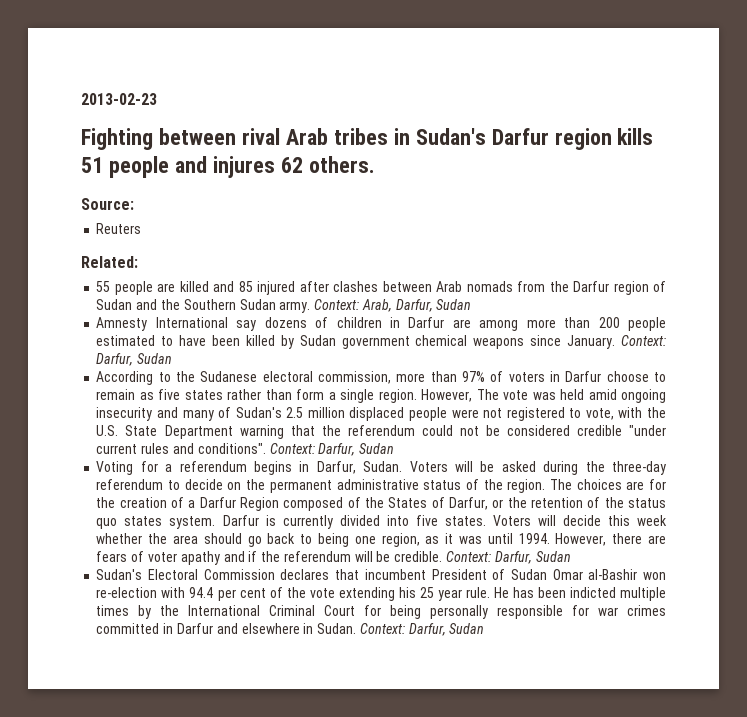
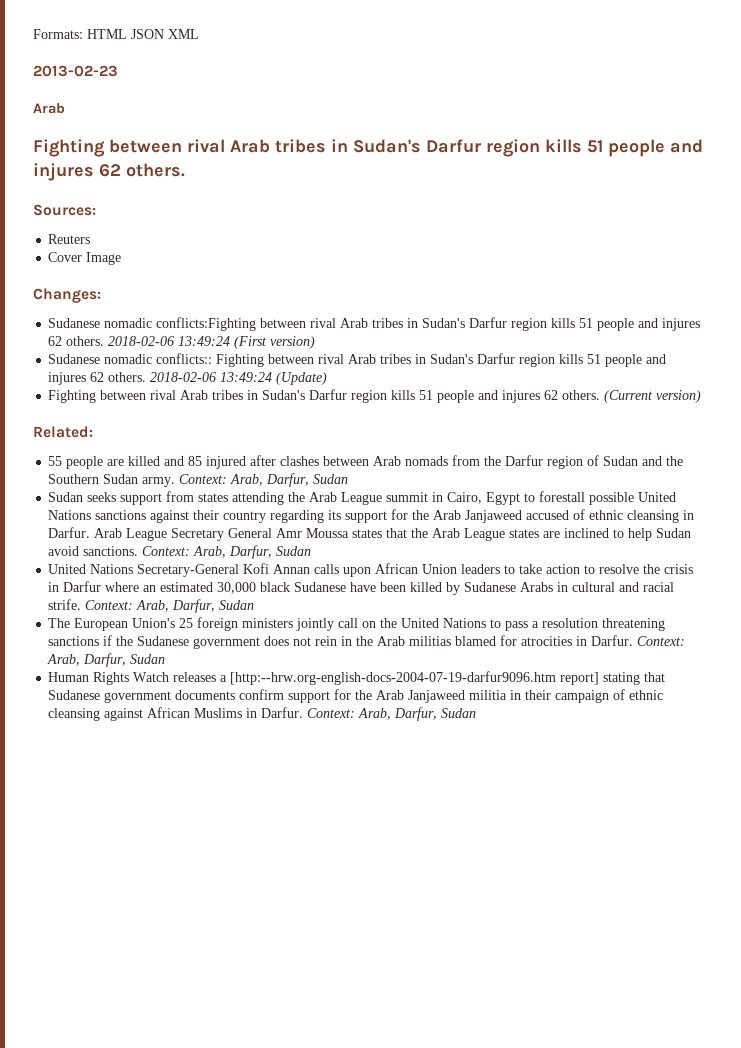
(81, 99) none -> [33,29,199,39] Formats: HTML JSON XML //
(157, 99) none -> [33,103,65,114] // Arab
[81,198,134,210] Source: -> [33,204,96,216] Sources:
(142, 228) none -> [48,252,122,265] [33,288,101,303] [48,317,701,331] [48,336,316,349] [48,353,667,367] [48,372,328,385] [48,389,702,403] // Cover Image // Changes: // Sudanese nomadic conflicts:Fighting between rival Arab tribes in Sudan's Darfur region kills 51 people and injures 62 others. 2018-02-06 13:49:24 (First version) // Sudanese nomadic conflicts:: Fighting between rival Arab tribes in Sudan's Darfur region kills 51 people and injures 62 others. 2018-02-06 13:49:24 (Update) // Fighting between rival Arab tribes in Sudan's Darfur region kills 51 people and injures 62 others. (Current version)
[96,317,666,331] [96,335,666,349] [96,353,173,366] [96,371,666,385] [96,389,667,403] [96,407,666,421] [96,425,666,439] [96,443,395,456] [96,461,666,475] [96,479,666,493] [96,497,666,511] [96,515,667,529] [96,533,666,547] [96,551,571,565] [96,569,666,580] [96,587,667,601] [96,605,667,619] [96,623,405,634] Amnesty International say dozens of children in Darfur are among more than 200 people estimated to have been killed by Sudan government chemical weapons since January. Context: Darfur, Sudan // According to the Sudanese electoral commission, more than 97% of voters in Darfur choose to remain as five states rather than form a single region. However, The vote was held amid ongoing insecurity and many of Sudan's 2.5 million displaced people were not registered to vote, with the U.S. State Department warning that the referendum could not be considered credible "under current rules and conditions". Context: Darfur, Sudan // Voting for a referendum begins in Darfur, Sudan. Voters will be asked during the three-day referendum to decide on the permanent administrative status of the region. The choices are for the creation of a Darfur Region composed of the States of Darfur, or the retention of the status quo states system. Darfur is currently divided into five states. Voters will decide this week whether the area should go back to being one region, as it was until 1994. However, there are fears of voter apathy and if the referendum will be credible. Context: Darfur, Sudan // Sudan's Electoral Commission declares that incumbent President of Sudan Omar al-Bashir won re-election with 94.4 per cent of the vote extending his 25 year rule. He has been indicted multiple times by the International Criminal Court for being personally responsible for war crimes committed in Darfur and elsewhere in Sudan. Context: -> [48,491,677,505] [48,509,695,523] [48,527,692,541] [48,545,312,559] [48,563,694,577] [48,581,675,595] [48,599,255,613] [48,617,666,631] [48,635,686,649] [47,653,166,667] [48,671,666,685] [48,689,664,703] [48,707,392,721] Sudan seeks support from states attending the Arab League summit in Cairo, Egypt to forestall possible United Nations sanctions against their country regarding its support for the Arab Janjaweed accused of ethnic cleansing in Darfur. Arab League Secretary General Amr Moussa states that the Arab League states are inclined to help Sudan avoid sanctions. Context: Arab, Darfur, Sudan // United Nations Secretary-General Kofi Annan calls upon African Union leaders to take action to resolve the crisis in Darfur where an estimated 30,000 black Sudanese have been killed by Sudanese Arabs in cultural and racial strife. Context: Arab, Darfur, Sudan // The European Union's 25 foreign ministers jointly call on the United Nations to pass a resolution threatening sanctions if the Sudanese government does not rein in the Arab militias blamed for atrocities in Darfur. Context: Arab, Darfur, Sudan // Human Rights Watch releases a [http:--hrw.org-english-docs-2004-07-19-darfur9096.htm report] stating that Sudanese government documents confirm support for the Arab Janjaweed militia in their campaign of ethnic cleansing against African Muslims in Darfur. Context: Arab,

